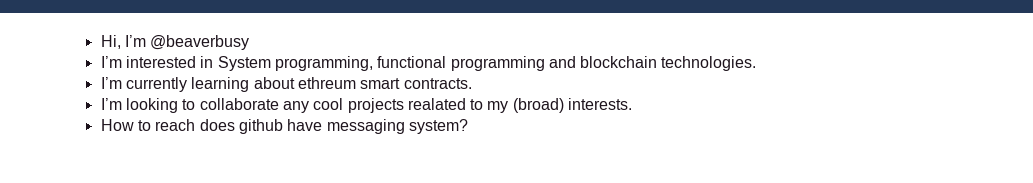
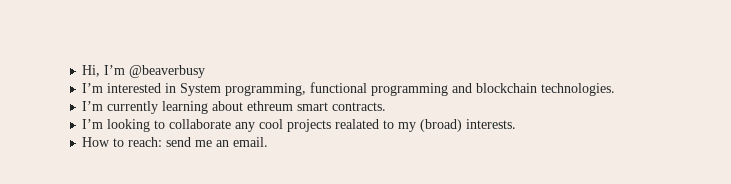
[155,119,468,134] reach does github have messaging system? -> [128,137,269,147] reach: send me an email.

